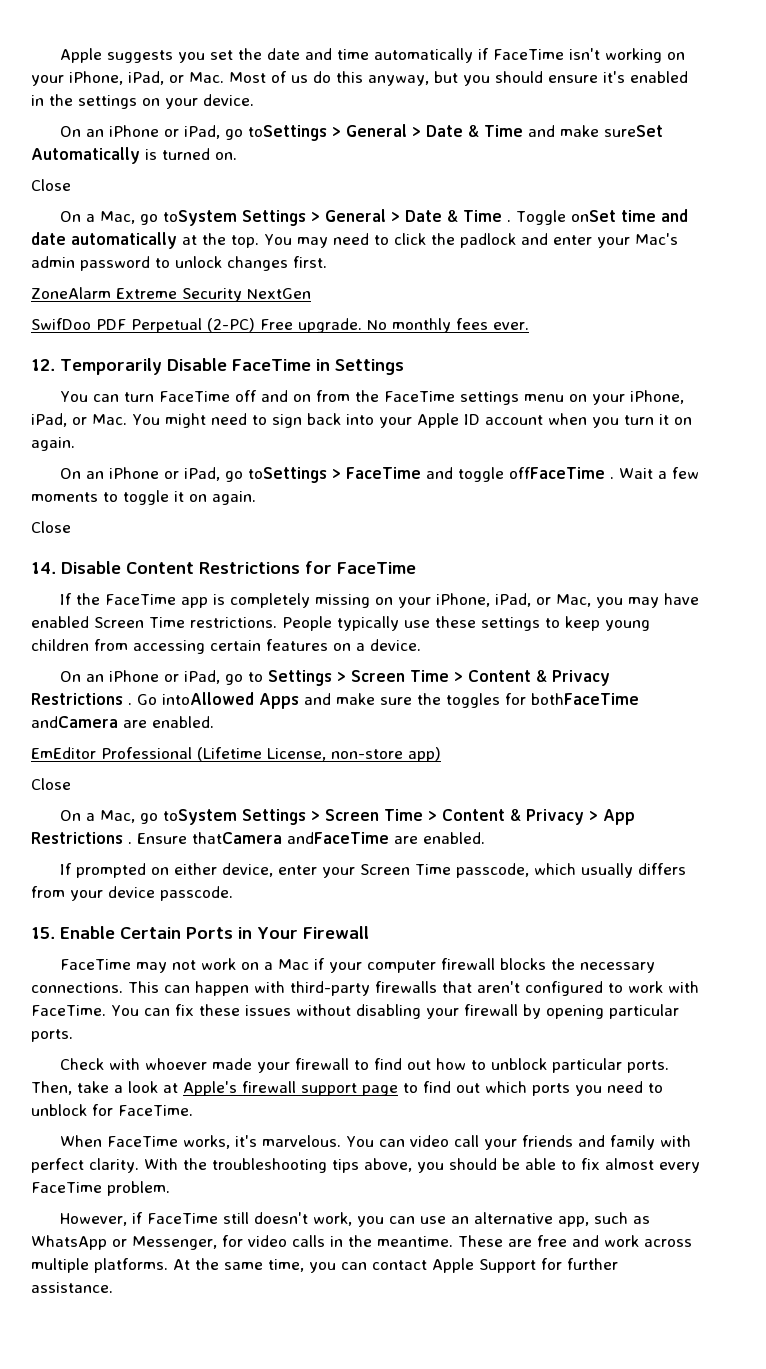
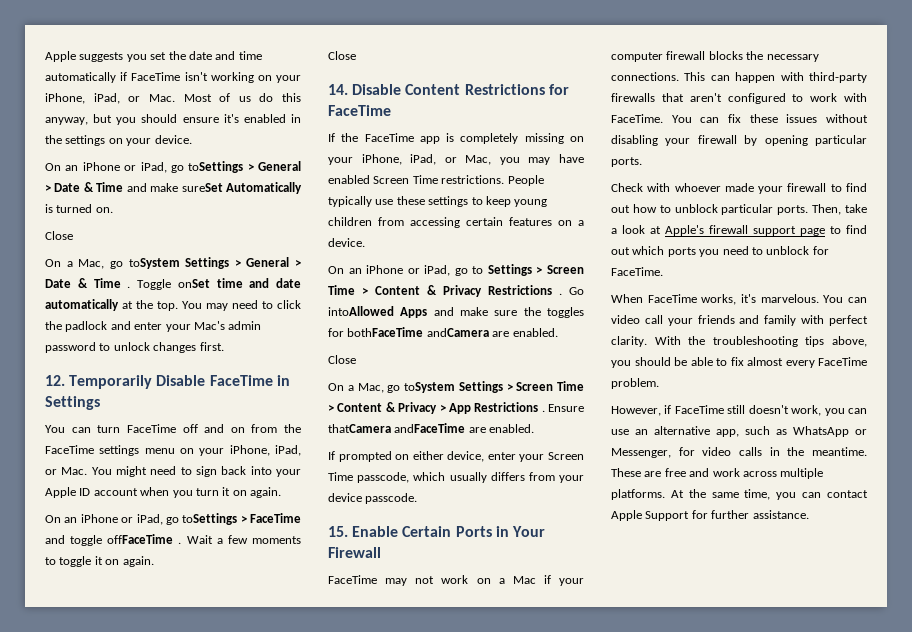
[31,287,311,302] [31,318,529,333] // ZoneAlarm Extreme Security NextGen // SwifDoo PDF Perpetual (2-PC) Free upgrade. No monthly fees ever. -> (224, 346) none
[31,747,441,762] // EmEditor Professional (Lifetime License, non-store app) -> (558, 332) none

